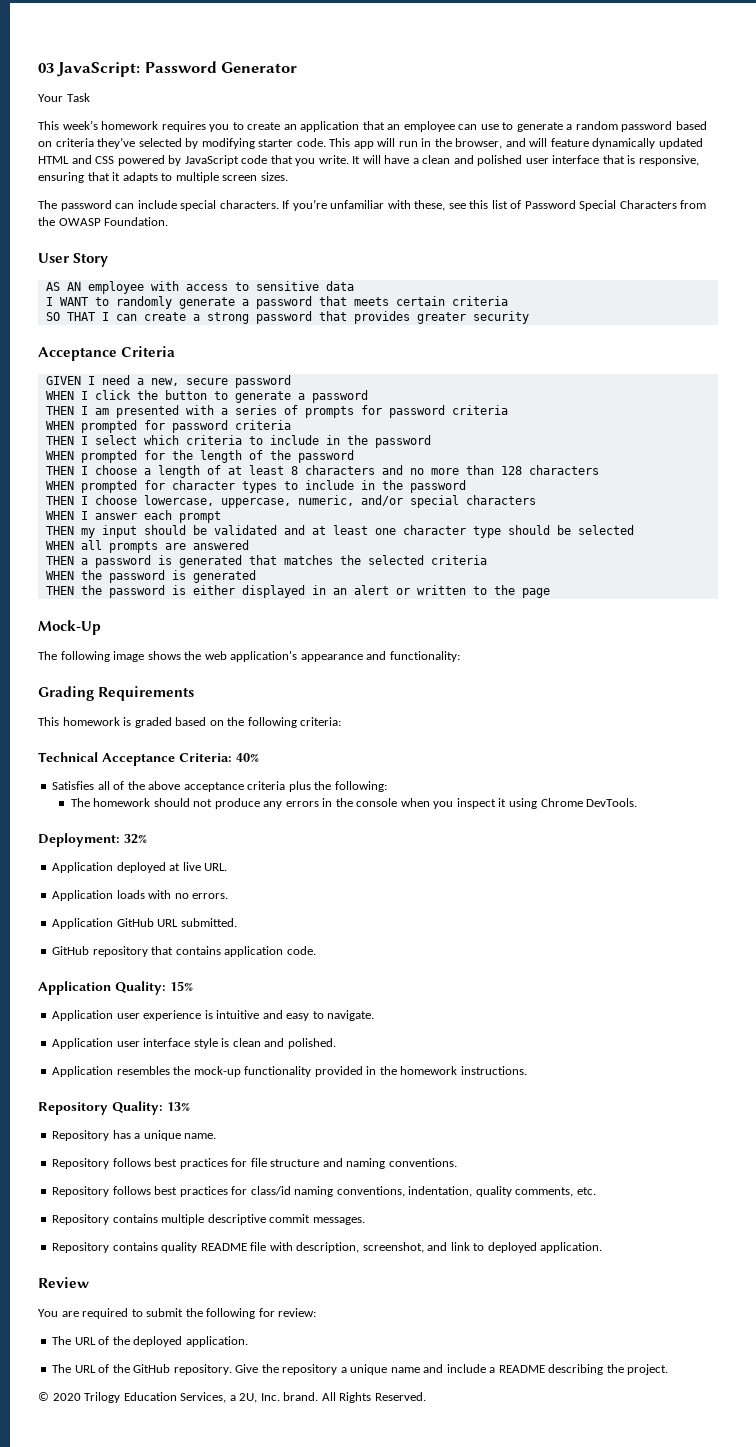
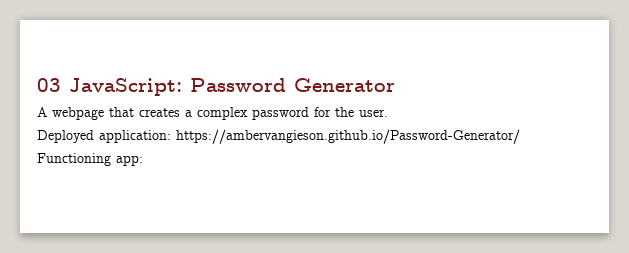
[38,93,90,102] [38,120,707,132] [38,137,703,149] [38,155,699,166] [38,172,288,183] [38,199,707,211] [38,217,169,226] [38,253,109,267] [45,281,354,294] [45,296,508,309] [45,311,529,324] [38,346,176,361] [45,375,291,388] [45,390,368,403] [45,405,508,418] [45,420,291,433] [45,435,431,448] [45,450,354,463] [45,465,599,478] [45,480,466,493] [45,495,536,508] [45,510,221,523] [45,525,634,538] [45,540,249,553] [45,555,487,568] [45,570,256,583] [45,585,550,598] [38,620,101,635] [38,651,460,662] [38,686,195,701] [38,717,342,728] [38,752,259,766] [52,781,387,792] [70,798,638,809] [38,833,147,847] [52,862,228,873] [52,890,229,901] [52,918,237,929] [52,946,316,957] [38,981,193,995] [52,1010,375,1021] [52,1038,336,1049] [52,1066,527,1077] [38,1101,190,1115] [52,1130,217,1141] [52,1158,457,1169] [52,1186,596,1197] [52,1214,365,1225] [52,1242,603,1253] [38,1277,89,1288] [38,1308,317,1319] [52,1336,248,1347] [52,1364,669,1375] [38,1392,426,1403] Your Task // This week’s homework requires you to create an application that an employee can use to generate a random password based on criteria they’ve selected by modifying starter code. This app will run in the browser, and will feature dynamically updated HTML and CSS powered by JavaScript code that you write. It will have a clean and polished user interface that is responsive, ensuring that it adapts to multiple screen sizes. // The password can include special characters. If you’re unfamiliar with these, see this list of Password Special Characters from the OWASP Foundation. // User Story // AS AN employee with access to sensitive data // I WANT to randomly generate a password that meets certain criteria // SO THAT I can create a strong password that provides greater security // Acceptance Criteria // GIVEN I need a new, secure password // WHEN I click the button to generate a password // THEN I am presented with a series of prompts for password criteria // WHEN prompted for password criteria // THEN I select which criteria to include in the password // WHEN prompted for the length of the password // THEN I choose a length of at least 8 characters and no more than 128 characters // WHEN prompted for character types to include in the password // THEN I choose lowercase, uppercase, numeric, and/or special characters // WHEN I answer each prompt // THEN my input should be validated and at least one character type should be selected // WHEN all prompts are answered // THEN a password is generated that matches the selected criteria // WHEN the password is generated // THEN the password is either displayed in an alert or written to the page // Mock-Up // The following image shows the web application's appearance and functionality: // Grading Requirements // This homework is graded based on the following criteria: // Technical Acceptance Criteria: 40% // Satisfies all of the above acceptance criteria plus the following: // The homework should not produce any errors in the console when you inspect it using Chrome DevTools. // Deployment: 32% // Application deployed at live URL. // Application loads with no errors. // Application GitHub URL submitted. // GitHub repository that contains application code. // Application Quality: 15% // Application user experience is intuitive and easy to navigate. // Application user interface style is clean and polished. // Application resembles the mock-up functionality provided in the homework instructions. // Repository Quality: 13% // Repository has a unique name. // Repository follows best practices for file structure and naming conventions. // Repository follows best practices for class/id naming conventions, indentation, quality comments, etc. // Repository contains multiple descriptive commit messages. // Repository contains quality README file with description, screenshot, and link to deployed application. // Review // You are required to submit the following for review: // The URL of the deployed application. // The URL of the GitHub repository. Give the repository a unique name and include a README describing the project. // © 2020 Trilogy Education Services, a 2U, Inc. brand. All Rights Reserved. -> [37,107,388,120] [37,129,520,144] [37,153,143,166] A webpage that creates a complex password for the user. // Deployed application: https://ambervangieson.github.io/Password-Generator/ // Functioning app:

